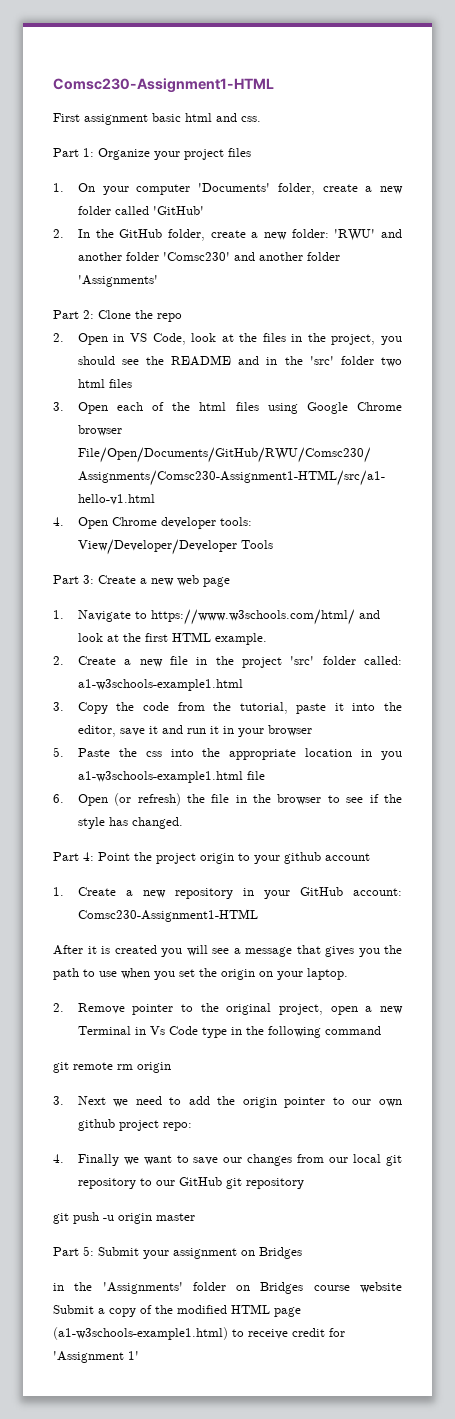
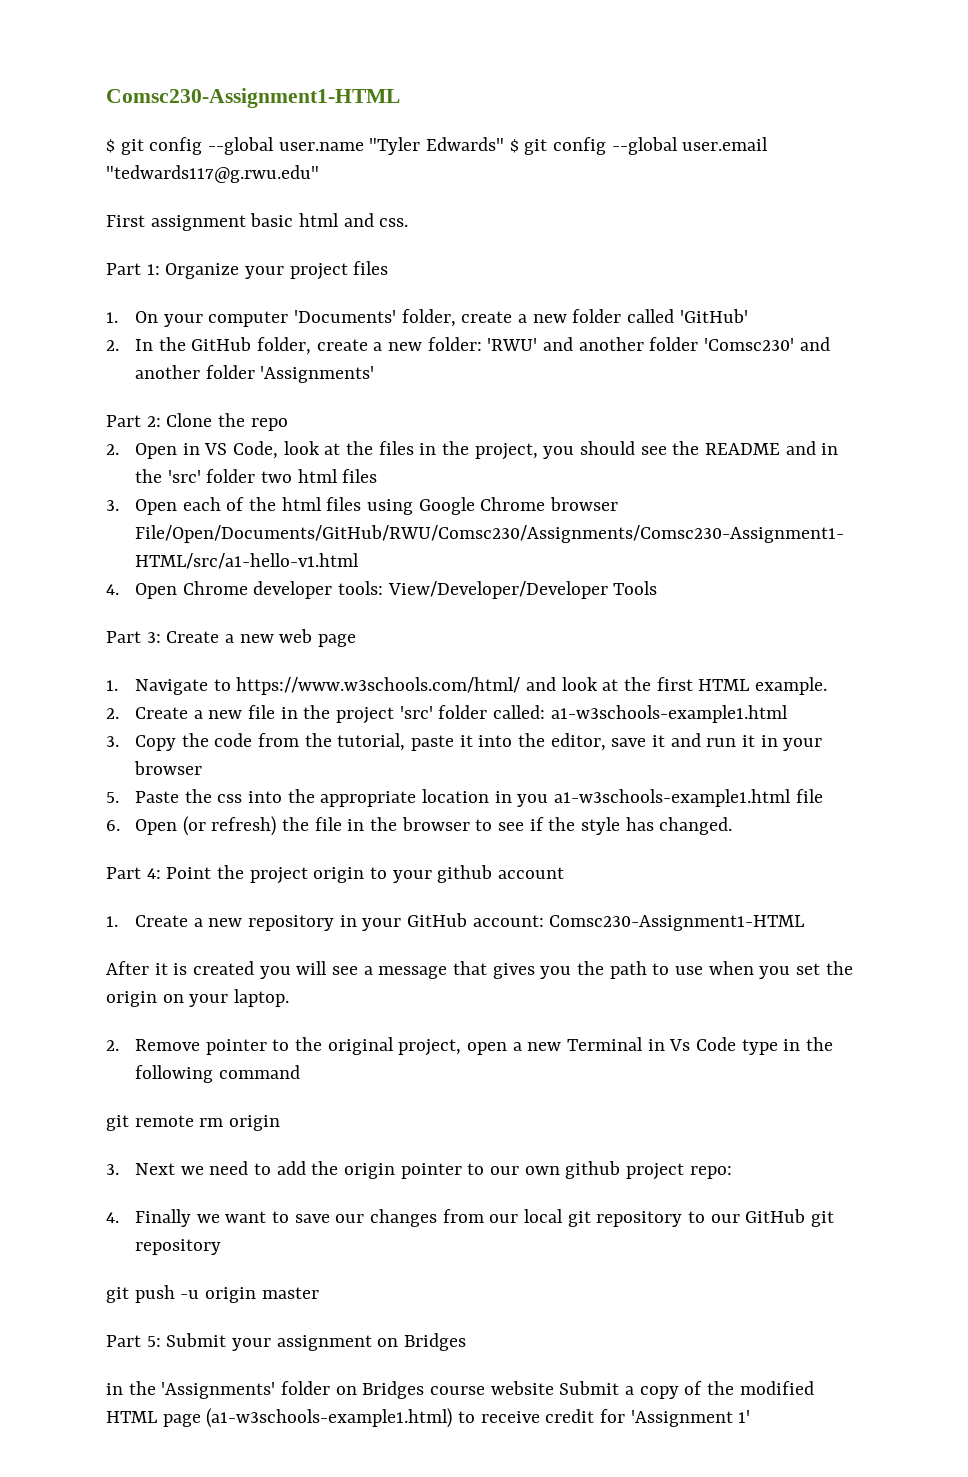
[53,78,274,93] Comsc230-Assignment1-HTML -> [106,88,400,108] [106,137,769,155] [106,165,319,183] Comsc230-Assignment1-HTML // $ git config --global user.name "Tyler Edwards" $ git config --global user.email "tedwards117@g.rwu.edu"

